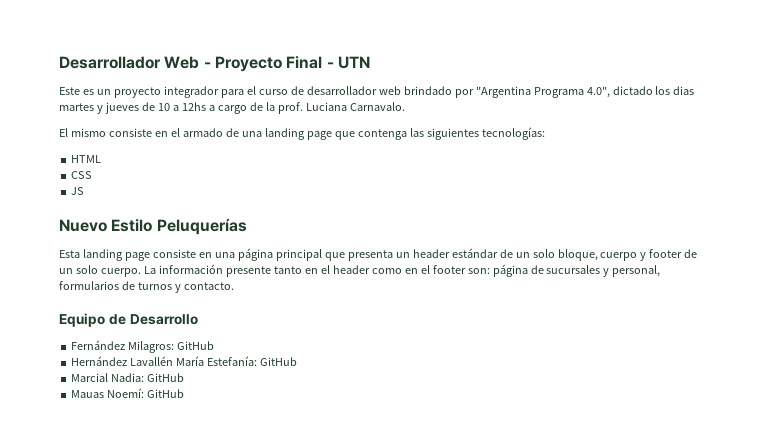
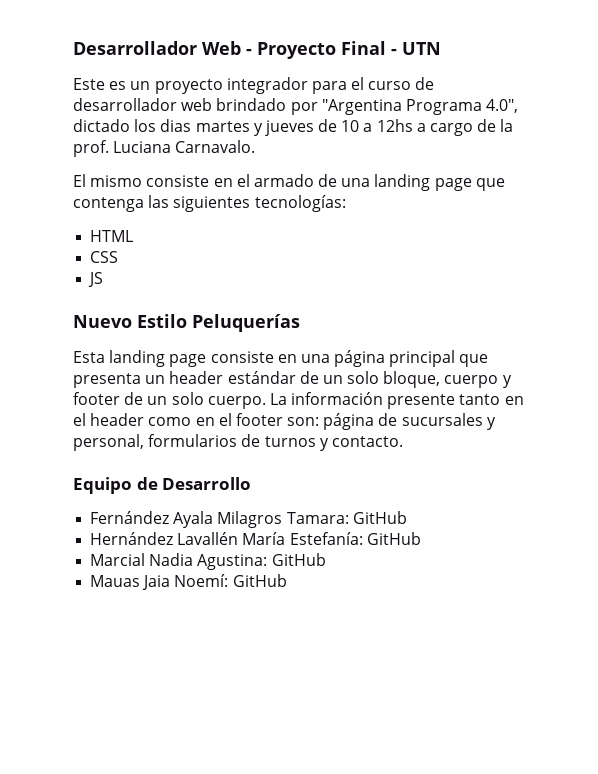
[128,341,175,353] Milagros: -> [173,511,349,528] Ayala Milagros Tamara:
[111,373,145,382] Nadia: -> [149,553,268,570] Nadia Agustina:
(105, 394) none -> [142,575,171,590] Jaia

